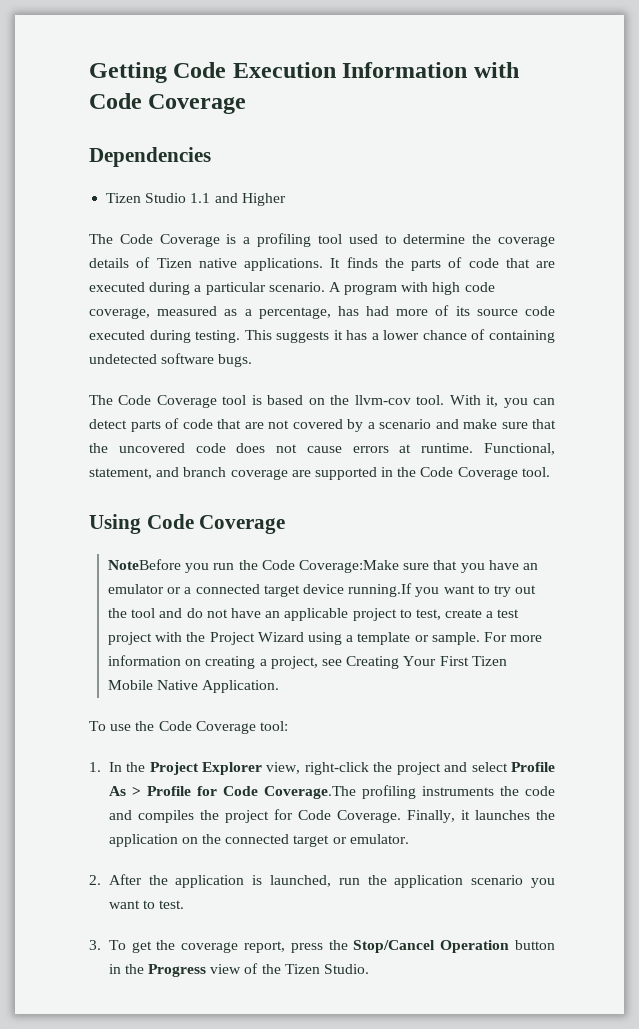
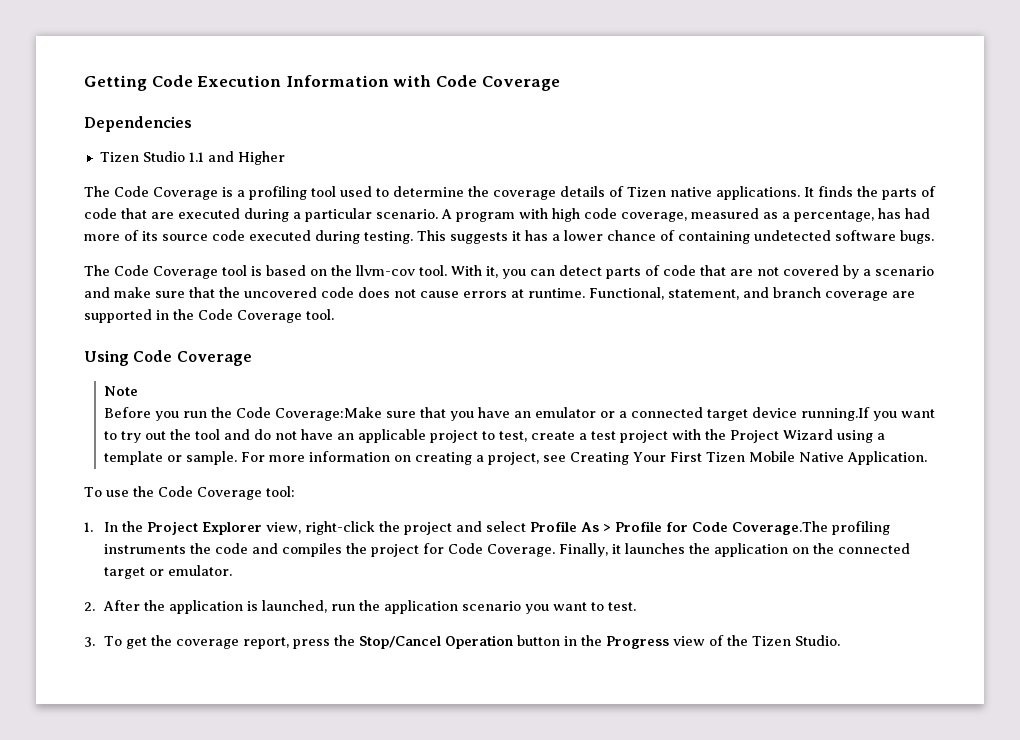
[108,559,182,570] NoteBefore -> [103,386,138,396] [103,407,151,418] Note // Before

